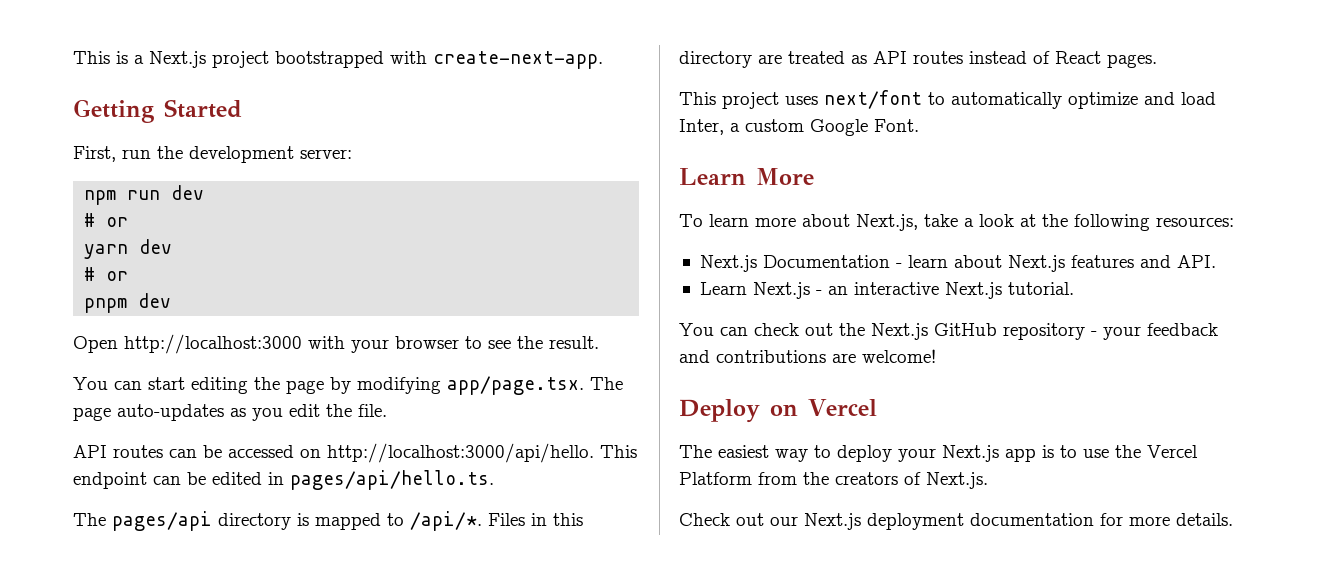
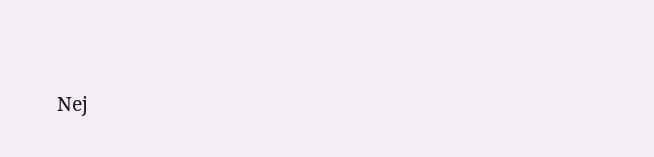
[73,51,603,69] [73,99,242,123] [73,146,352,163] [84,185,205,205] [84,213,129,227] [84,239,173,259] [84,267,129,281] [84,293,172,313] [73,334,599,354] [73,376,623,395] [73,404,387,421] [73,443,637,463] [73,470,494,490] [73,511,583,531] [679,51,1157,68] [679,90,1216,109] [679,119,919,136] [679,168,814,185] [679,214,1234,231] [699,255,1216,272] [699,282,1074,299] [679,323,1218,340] [679,349,936,363] [679,399,877,423] [679,445,1198,462] [679,472,988,489] [679,513,1233,530] This is a Next.js project bootstrapped with create-next-app. // Getting Started // First, run the development server: // npm run dev // # or // yarn dev // # or // pnpm dev // Open http://localhost:3000 with your browser to see the result. // You can start editing the page by modifying app/page.tsx. The page auto-updates as you edit the file. // API routes can be accessed on http://localhost:3000/api/hello. This endpoint can be edited in pages/api/hello.ts. // The pages/api directory is mapped to /api/*. Files in this directory are treated as API routes instead of React pages. // This project uses next/font to automatically optimize and load Inter, a custom Google Font. // Learn More // To learn more about Next.js, take a look at the following resources: // Next.js Documentation - learn about Next.js features and API. // Learn Next.js - an interactive Next.js tutorial. // You can check out the Next.js GitHub repository - your feedback and contributions are welcome! // Deploy on Vercel // The easiest way to deploy your Next.js app is to use the Vercel Platform from the creators of Next.js. // Check out our Next.js deployment documentation for more details. -> [57,96,88,116] Nej

